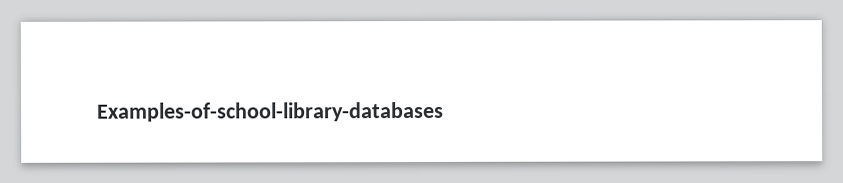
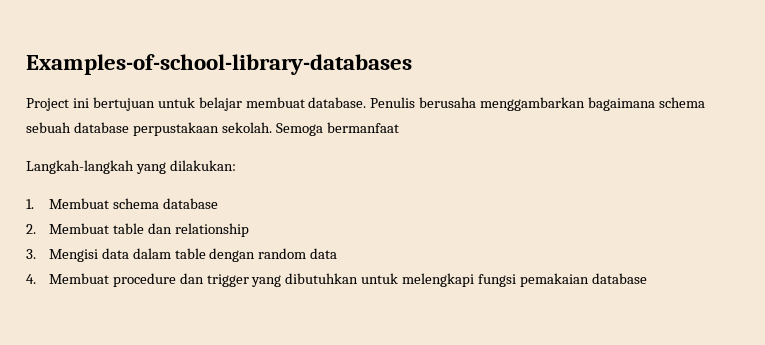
(444, 111) none -> [26,97,706,111] [26,122,399,136] [26,160,236,174] [26,198,218,209] [26,223,249,237] [26,248,338,262] [26,273,647,287] // Project ini bertujuan untuk belajar membuat database. Penulis berusaha menggambarkan bagaimana schema sebuah database perpustakaan sekolah. Semoga bermanfaat // Langkah-langkah yang dilakukan: // 1. Membuat schema database // 2. Membuat table dan relationship // 3. Mengisi data dalam table dengan random data // 4. Membuat procedure dan trigger yang dibutuhkan untuk melengkapi fungsi pemakaian database

